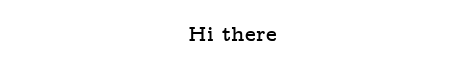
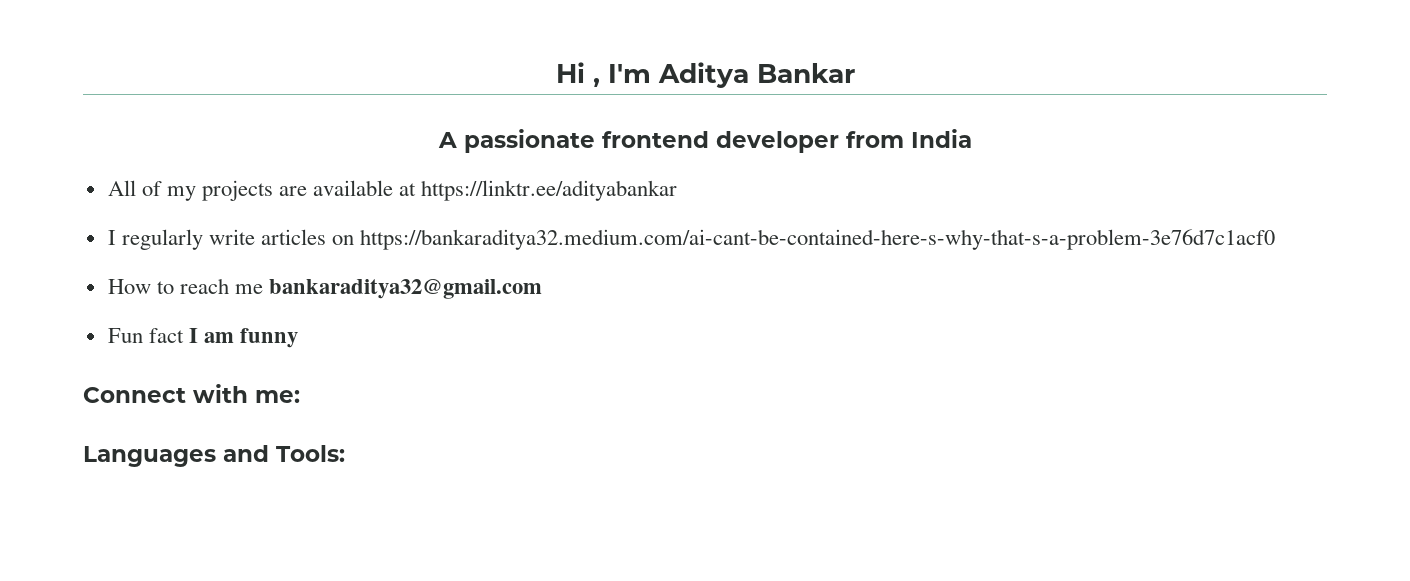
[222,27,277,41] there -> [592,62,855,88] [437,129,972,153] [107,180,678,201] [107,229,1276,250] [107,278,543,299] [107,328,299,348] [83,384,300,403] [83,445,345,467] , I'm Aditya Bankar // A passionate frontend developer from India // All of my projects are available at https://linktr.ee/adityabankar // I regularly write articles on https://bankaraditya32.medium.com/ai-cant-be-contained-here-s-why-that-s-a-problem-3e76d7c1acf0 // How to reach me bankaraditya32@gmail.com // Fun fact I am funny // Connect with me: // Languages and Tools:

